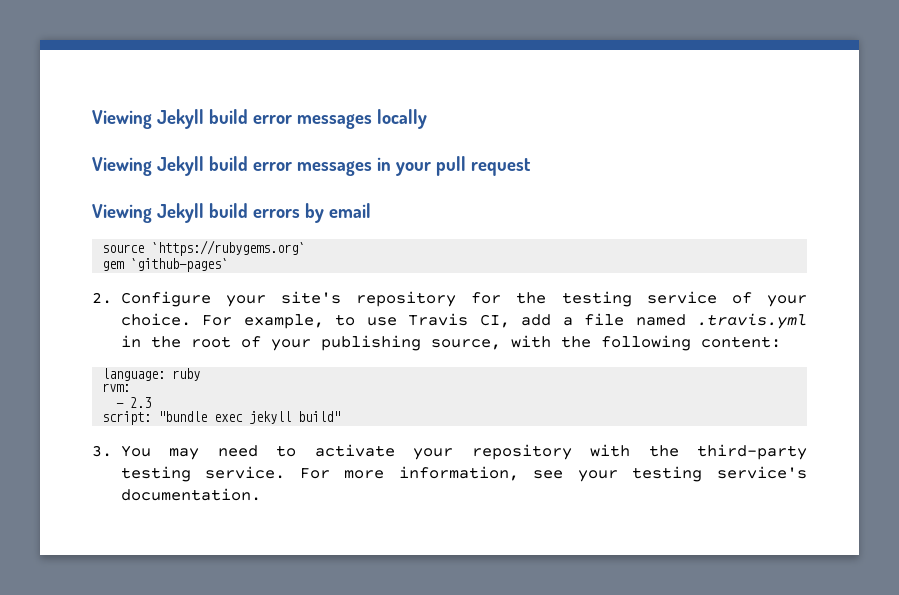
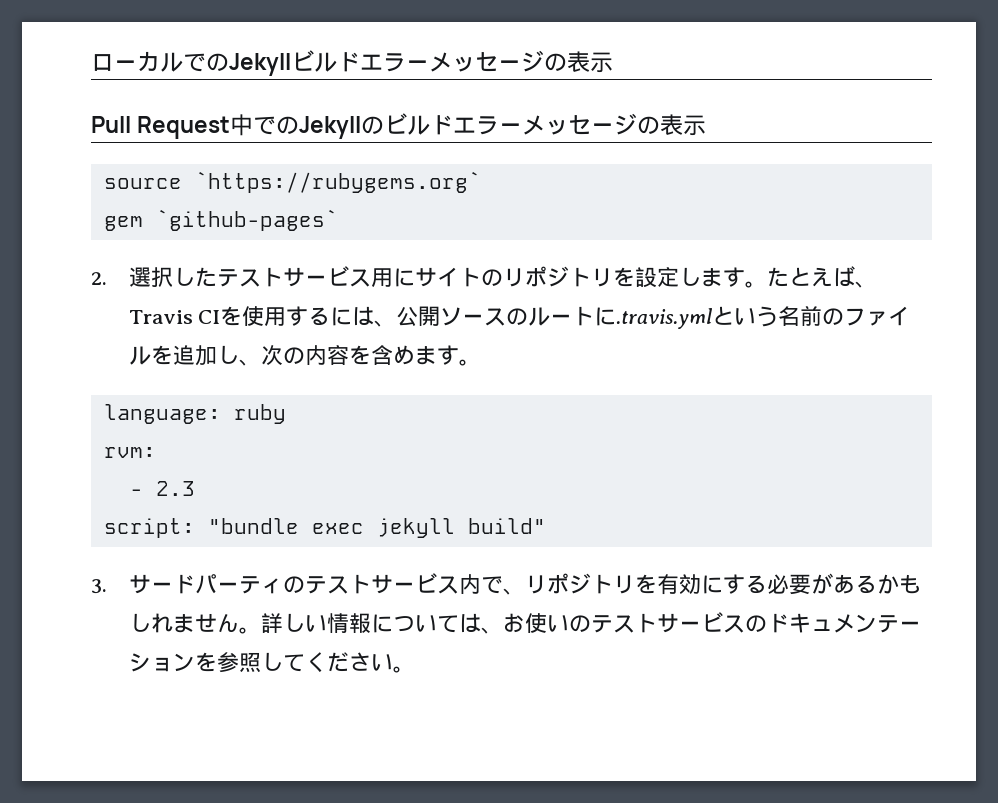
[92,109,427,129] [92,156,531,176] [92,203,371,223] Viewing Jekyll build error messages locally // Viewing Jekyll build error messages in your pull request // Viewing Jekyll build errors by email -> [91,50,613,76] [91,113,707,139] ローカルでのJekyllビルドエラーメッセージの表示 // Pull Request中でのJekyllのビルドエラーメッセージの表示
[120,291,807,307] [120,313,807,329] [120,335,781,351] Configure your site's repository for the testing service of your choice. For example, to use Travis CI, add a file named .travis.yml in the root of your publishing source, with the following content: -> [128,266,877,288] [128,305,911,329] [128,345,481,366] 選択したテストサービス用にサイトのリポジトリを設定します。たとえば、Travis CIを使用するには、公開ソースのルートに.travis.ymlという名前のファイルを追加し、次の内容を含めます。
[120,444,807,460] [120,466,807,482] [120,488,261,501] You may need to activate your repository with the third-party testing service. For more information, see your testing service's documentation. -> [128,573,921,595] [128,612,921,634] [128,652,415,673] サードパーティのテストサービス内で、リポジトリを有効にする必要があるかもしれません。詳しい情報については、お使いのテストサービスのドキュメンテーションを参照してください。

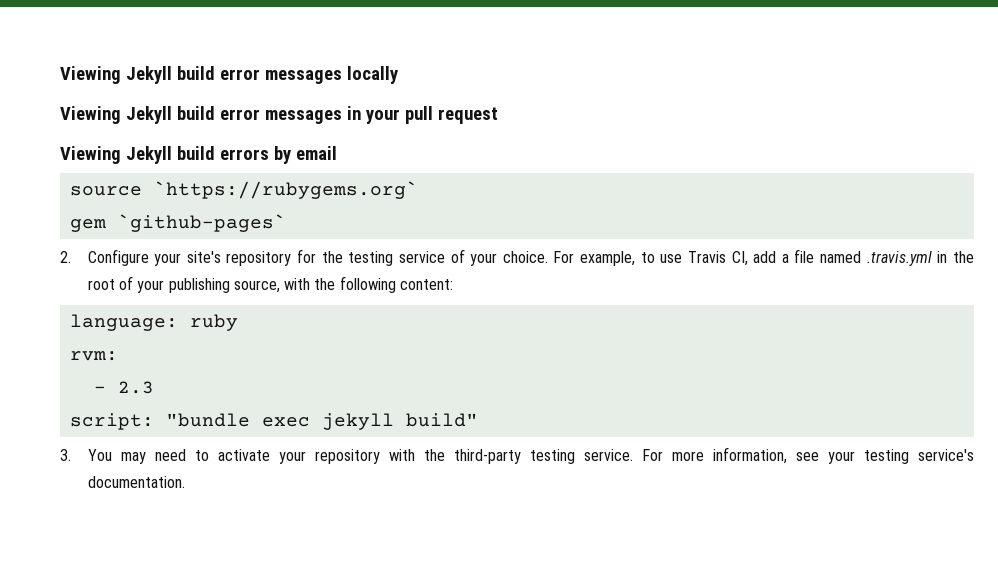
[91,50,613,76] [91,113,707,139] ローカルでのJekyllビルドエラーメッセージの表示 // Pull Request中でのJekyllのビルドエラーメッセージの表示 -> [60,66,398,84] [60,106,498,124] [60,146,337,164] Viewing Jekyll build error messages locally // Viewing Jekyll build error messages in your pull request // Viewing Jekyll build errors by email
[128,266,877,288] [128,305,911,329] [128,345,481,366] 選択したテストサービス用にサイトのリポジトリを設定します。たとえば、Travis CIを使用するには、公開ソースのルートに.travis.ymlという名前のファイルを追加し、次の内容を含めます。 -> [87,249,975,266] [87,276,454,293] Configure your site's repository for the testing service of your choice. For example, to use Travis CI, add a file named .travis.yml in the root of your publishing source, with the following content:
[128,573,921,595] [128,612,921,634] [128,652,415,673] サードパーティのテストサービス内で、リポジトリを有効にする必要があるかもしれません。詳しい情報については、お使いのテストサービスのドキュメンテーションを参照してください。 -> [87,447,974,464] [87,476,185,488] You may need to activate your repository with the third-party testing service. For more information, see your testing service's documentation.

